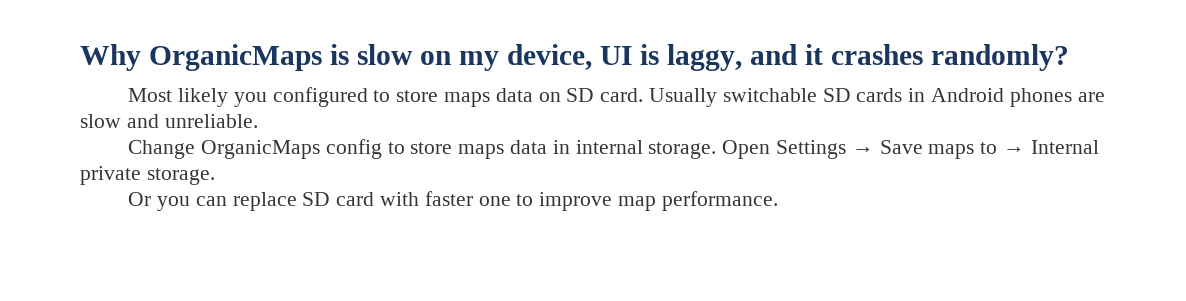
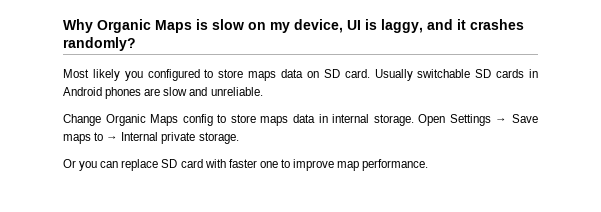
[148,44,322,71] OrganicMaps -> [97,19,192,33] Organic Maps
[200,140,320,159] OrganicMaps -> [105,114,179,126] Organic Maps

